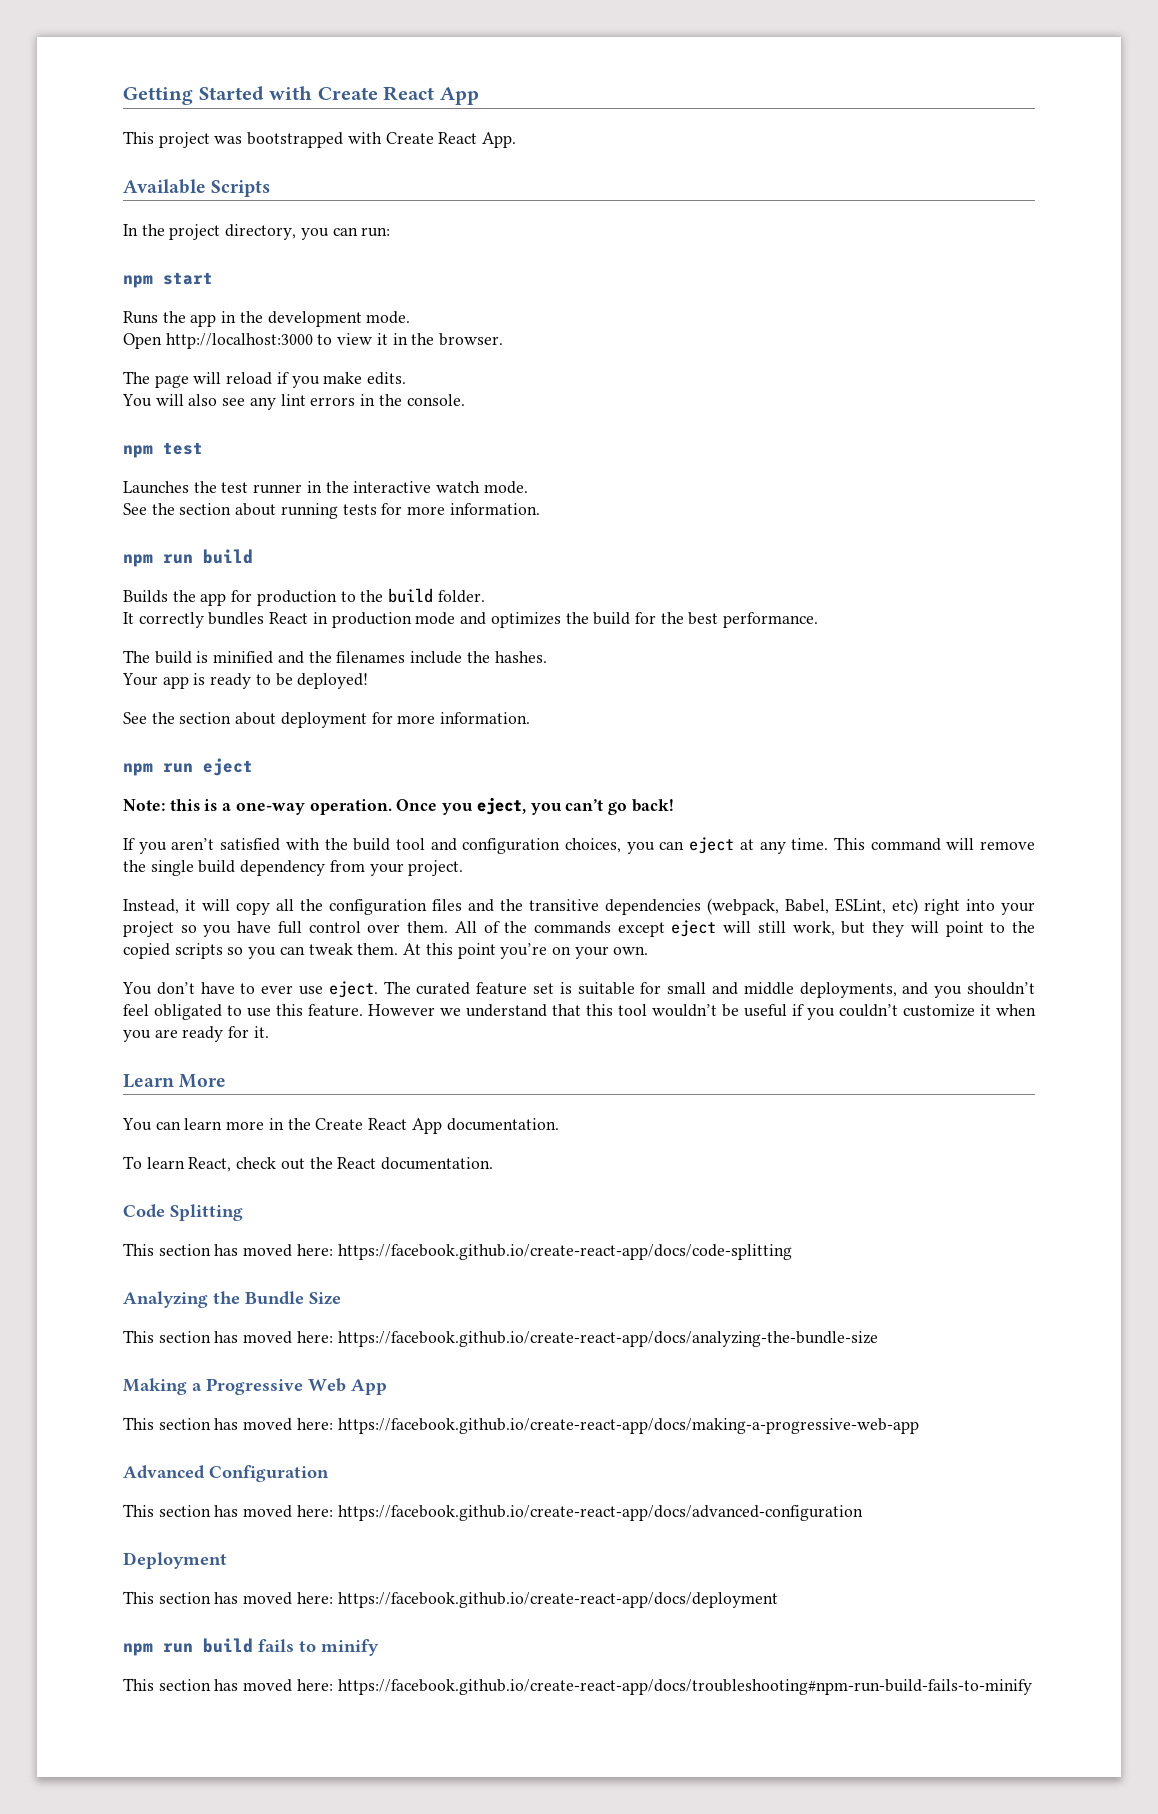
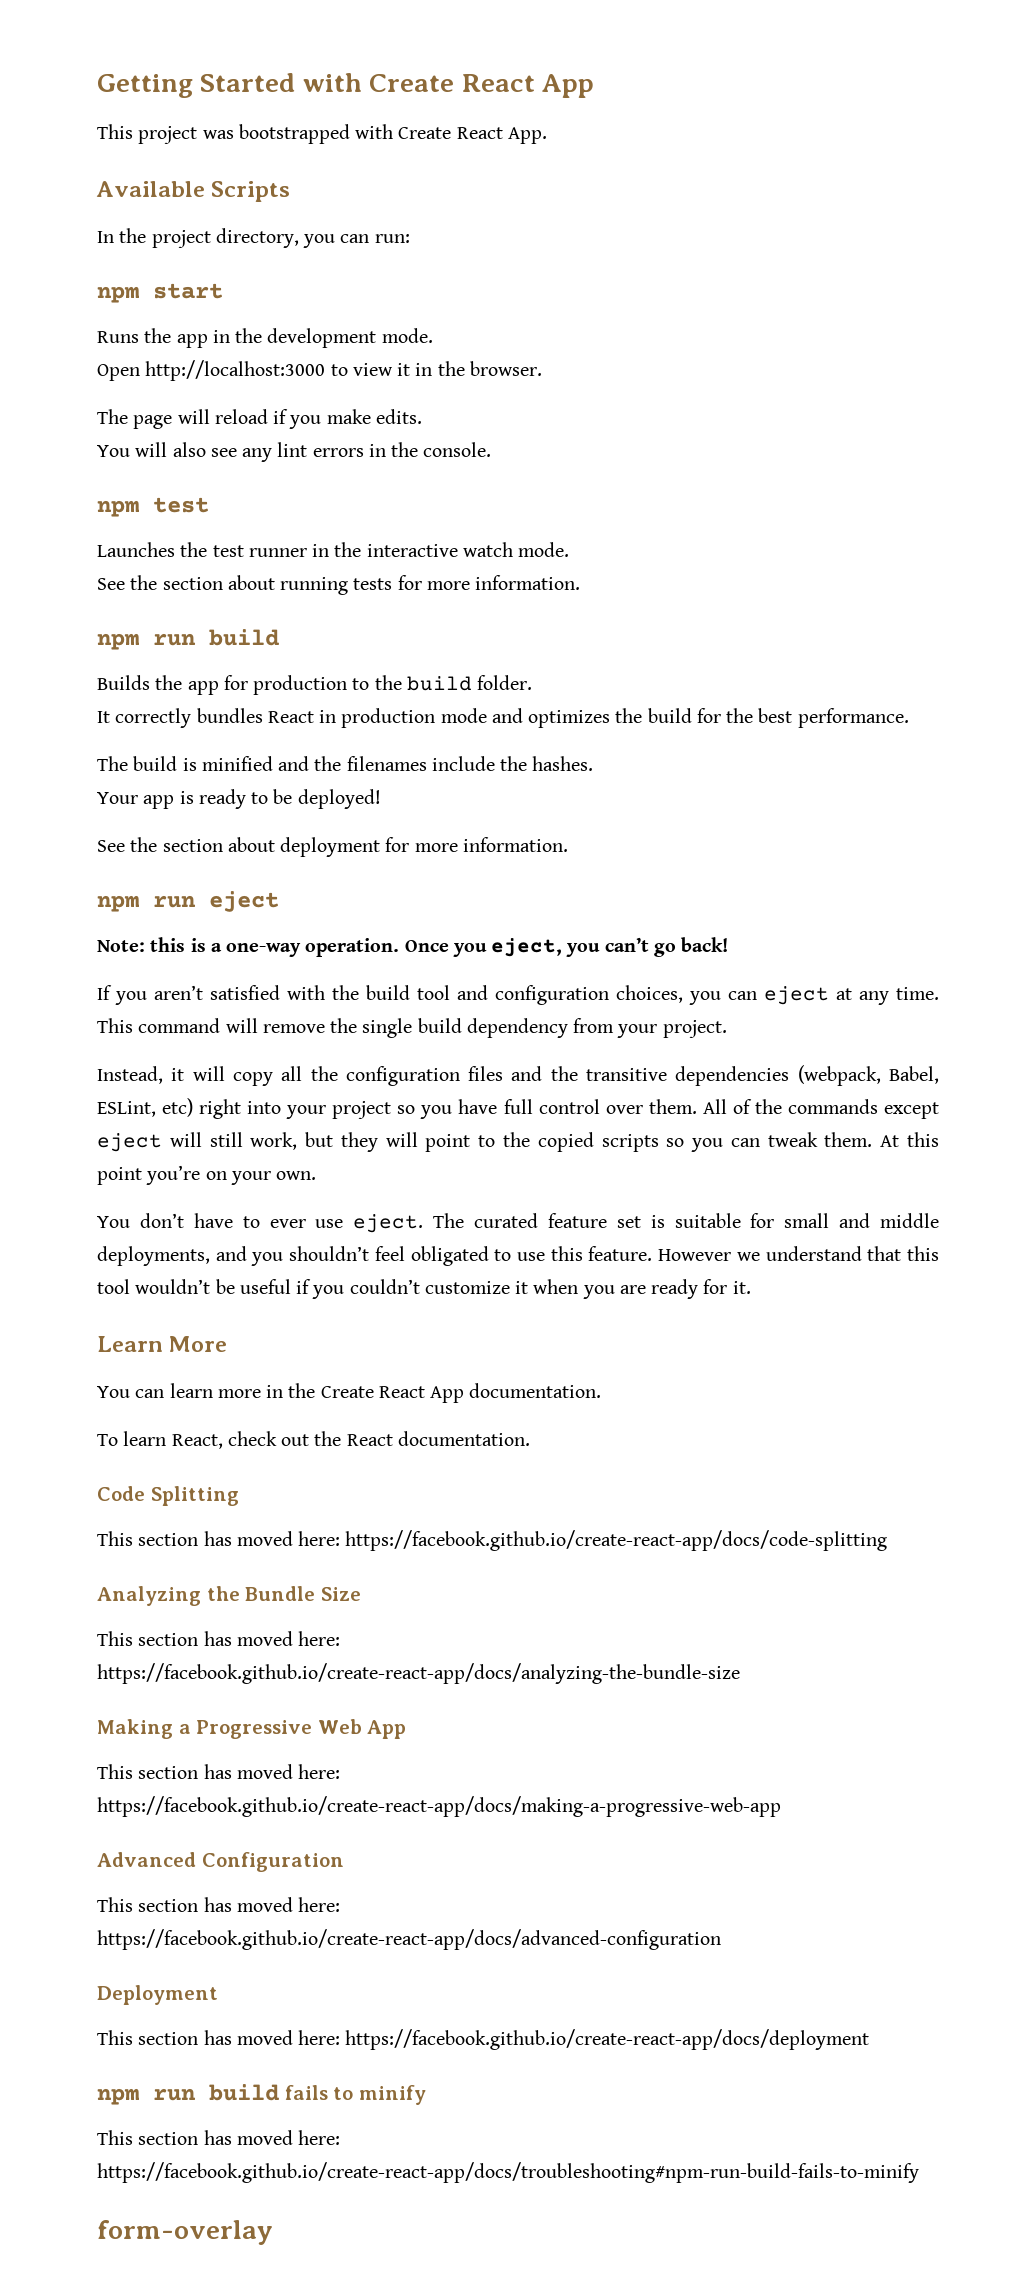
(1032, 1687) none -> [97,2220,273,2245] // form-overlay

